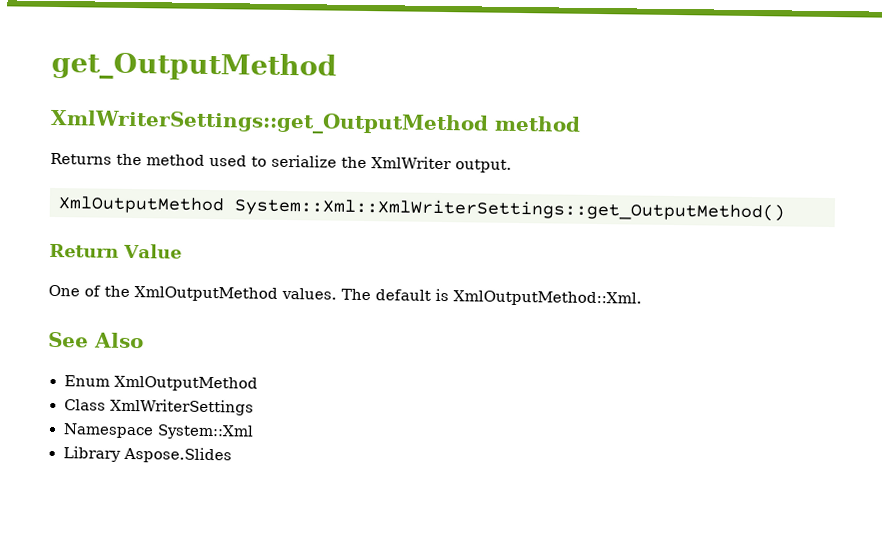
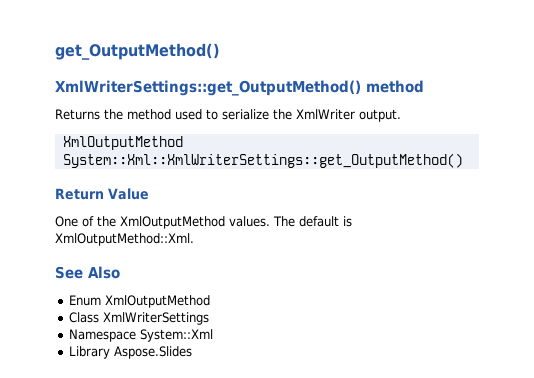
[51,50,337,82] [50,109,489,136] get_OutputMethod // XmlWriterSettings::get_OutputMethod -> [55,43,220,60] [55,80,361,96] get_OutputMethod() // XmlWriterSettings::get_OutputMethod()

